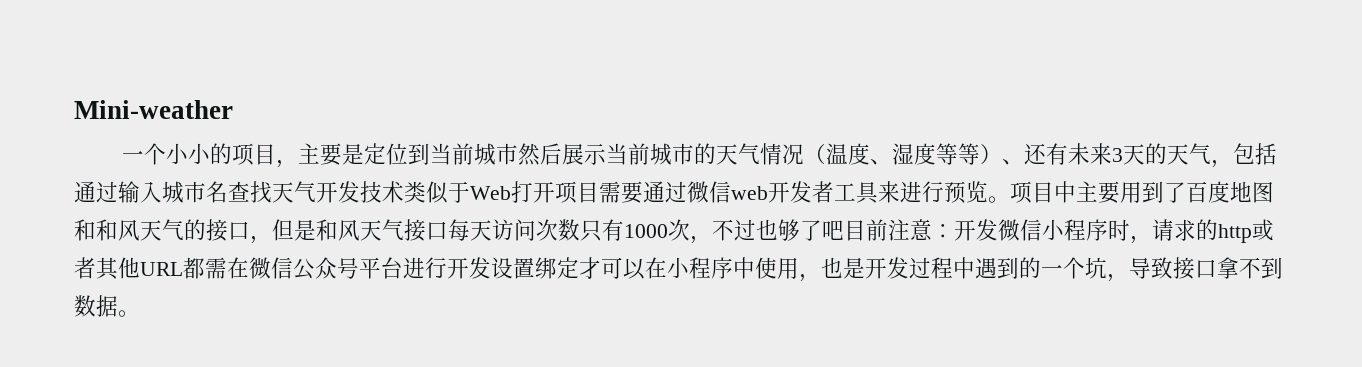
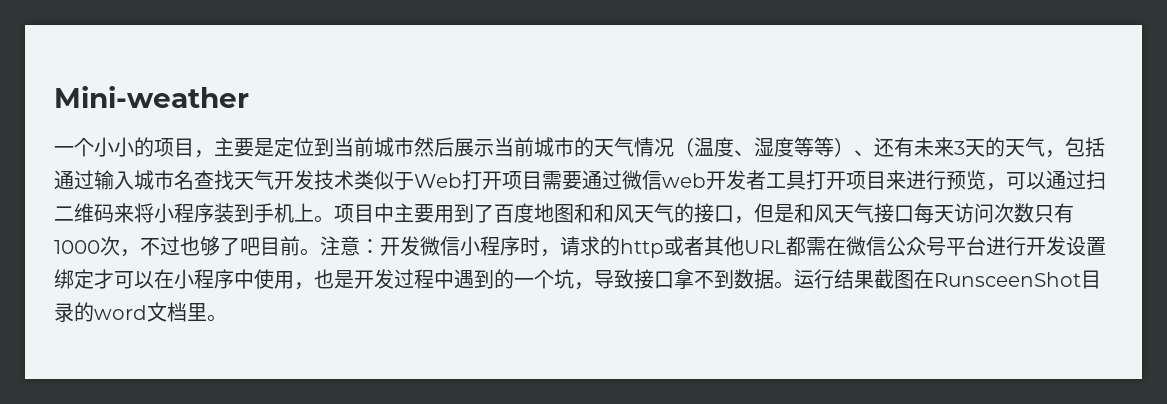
(879, 193) none -> [806,170,886,190] 打开项目
(988, 192) none -> [986,170,1106,191] [54,203,314,223] ，可以通过扫二维码来将小程序装到手机上
(888, 230) none -> [300,248,320,256] 。
(140, 313) none -> [794,269,1101,289] [54,302,227,322] 运行结果截图在RunsceenShot目录的word文档里。

